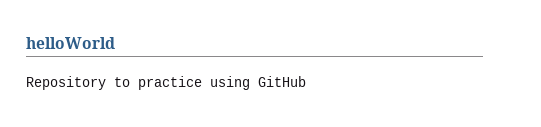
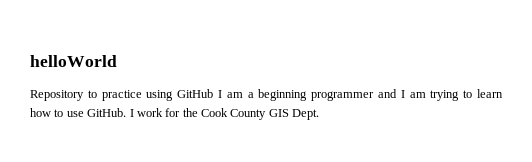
(306, 81) none -> [218,89,504,101] [30,108,320,120] I am a beginning programmer and I am trying to learn how to use GitHub. I work for the Cook County GIS Dept.

